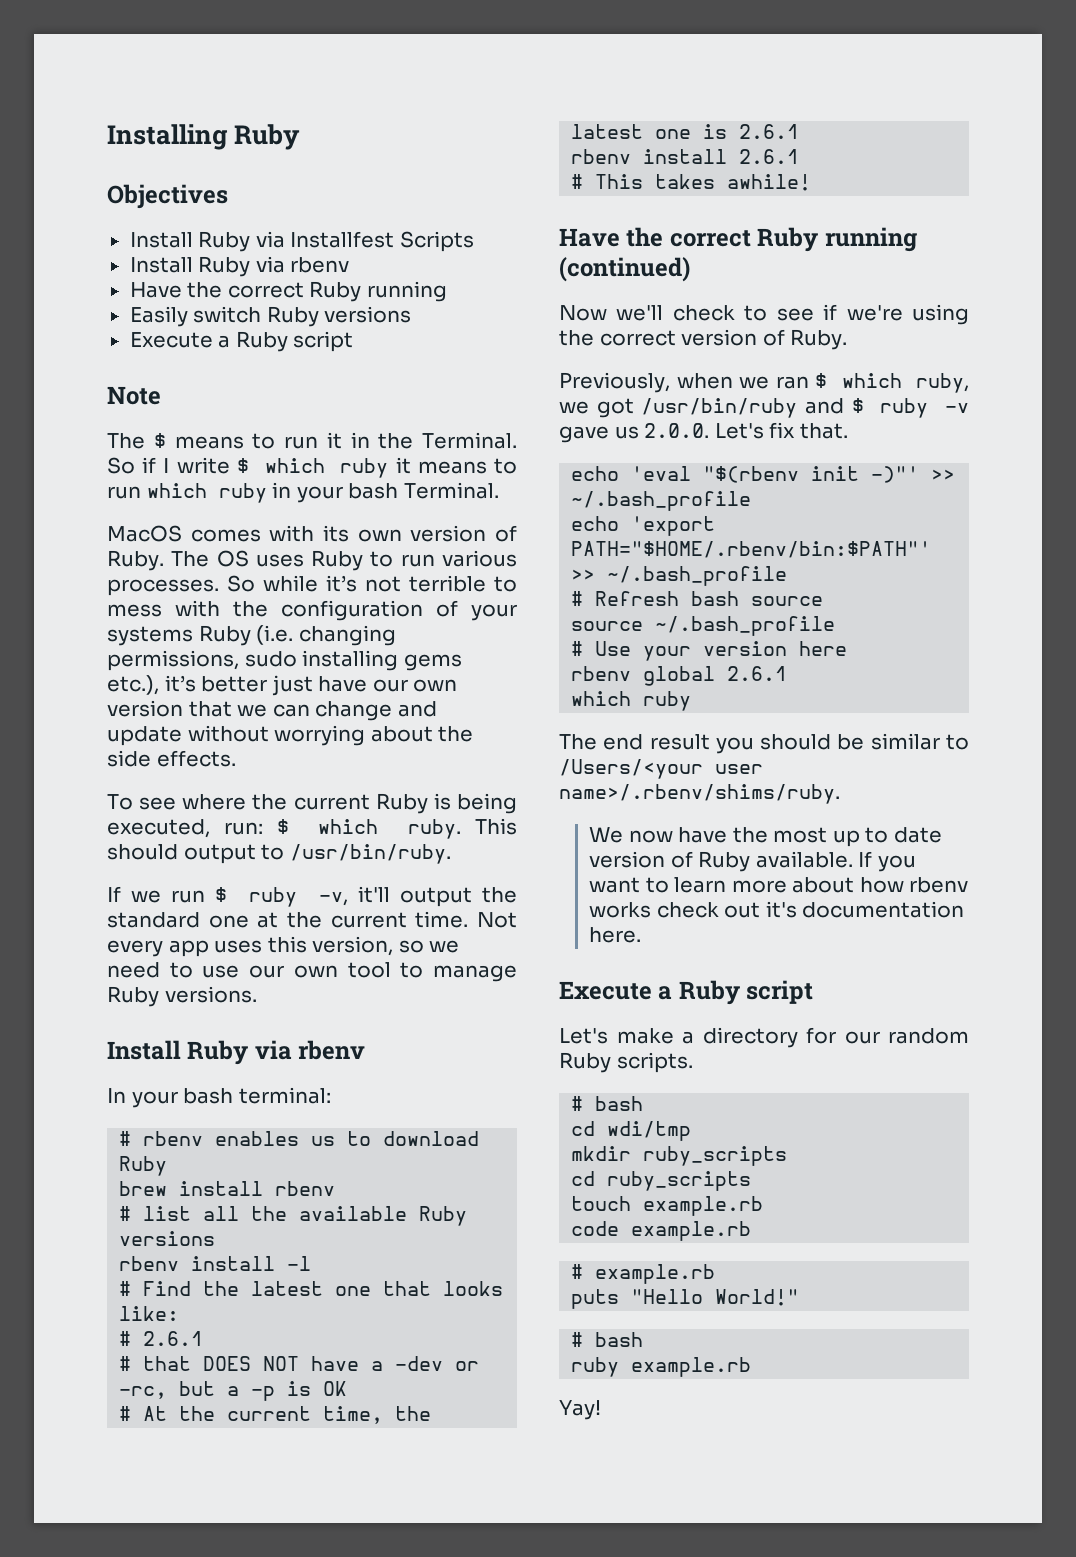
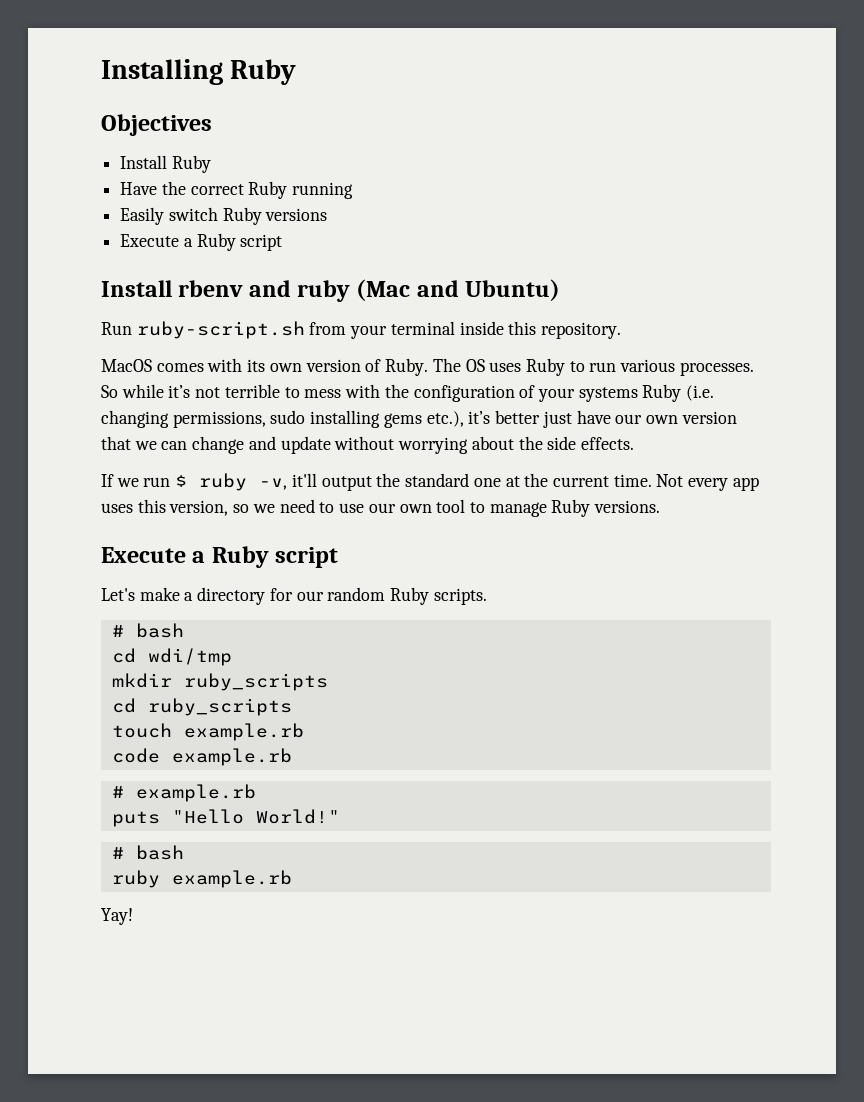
[255,231,474,252] [129,256,350,277] via Installfest Scripts // Install Ruby via rbenv -> (211, 164) none
[107,386,161,405] [107,432,517,449] [107,457,517,478] [107,482,499,503] Note // The $ means to run it in the Terminal. So if I write $ which ruby it means to run which ruby in your bash Terminal. -> [101,279,561,302] [101,321,622,339] Install rbenv and ruby (Mac and Ubuntu) // Run ruby-script.sh from your terminal inside this repository.
[107,793,517,814] [107,818,517,839] [107,844,451,864] // To see where the current Ruby is being executed, run: $ which ruby. This should output to /usr/bin/ruby. -> (634, 443) none
[107,1040,366,1065] [107,1087,331,1108] [119,1131,480,1146] [119,1156,168,1176] [119,1181,336,1196] [119,1206,468,1226] [119,1231,216,1246] [119,1256,312,1271] [119,1281,504,1296] [119,1306,180,1321] [119,1331,204,1346] [119,1356,480,1371] [119,1381,348,1401] [119,1406,432,1424] [571,124,800,139] [571,149,800,164] [571,174,812,191] [559,227,917,252] [559,257,690,282] [559,304,969,325] [559,329,848,350] [559,372,969,393] [559,398,969,418] [559,422,848,443] [571,466,956,483] [571,491,752,511] [571,516,716,536] [571,541,932,558] [571,566,788,586] [571,591,824,606] [571,616,836,636] [571,641,848,661] [571,666,788,686] [571,691,692,711] [559,733,969,754] [559,759,763,779] [559,784,840,804] [589,827,943,847] [589,851,916,872] [589,877,969,893] [589,901,965,918] [589,927,642,943] // Install Ruby via rbenv // In your bash terminal: // # rbenv enables us to download Ruby // brew install rbenv // # list all the available Ruby versions // rbenv install -l // # Find the latest one that looks like: // # 2.6.1 // # that DOES NOT have a -dev or -rc, but a -p is OK // # At the current time, the latest one is 2.6.1 // rbenv install 2.6.1 // # This takes awhile! // Have the correct Ruby running (continued) // Now we'll check to see if we're using the correct version of Ruby. // Previously, when we ran $ which ruby, we got /usr/bin/ruby and $ ruby -v gave us 2.0.0. Let's fix that. // echo 'eval "$(rbenv init -)"' >> ~/.bash_profile // echo 'export PATH="$HOME/.rbenv/bin:$PATH"' >> ~/.bash_profile // # Refresh bash source // source ~/.bash_profile // # Use your version here // rbenv global 2.6.1 // which ruby // The end result you should be similar to /Users/<your user name>/.rbenv/shims/ruby. // We now have the most up to date version of Ruby available. If you want to learn more about how rbenv works check out it's documentation here. -> (661, 506) none

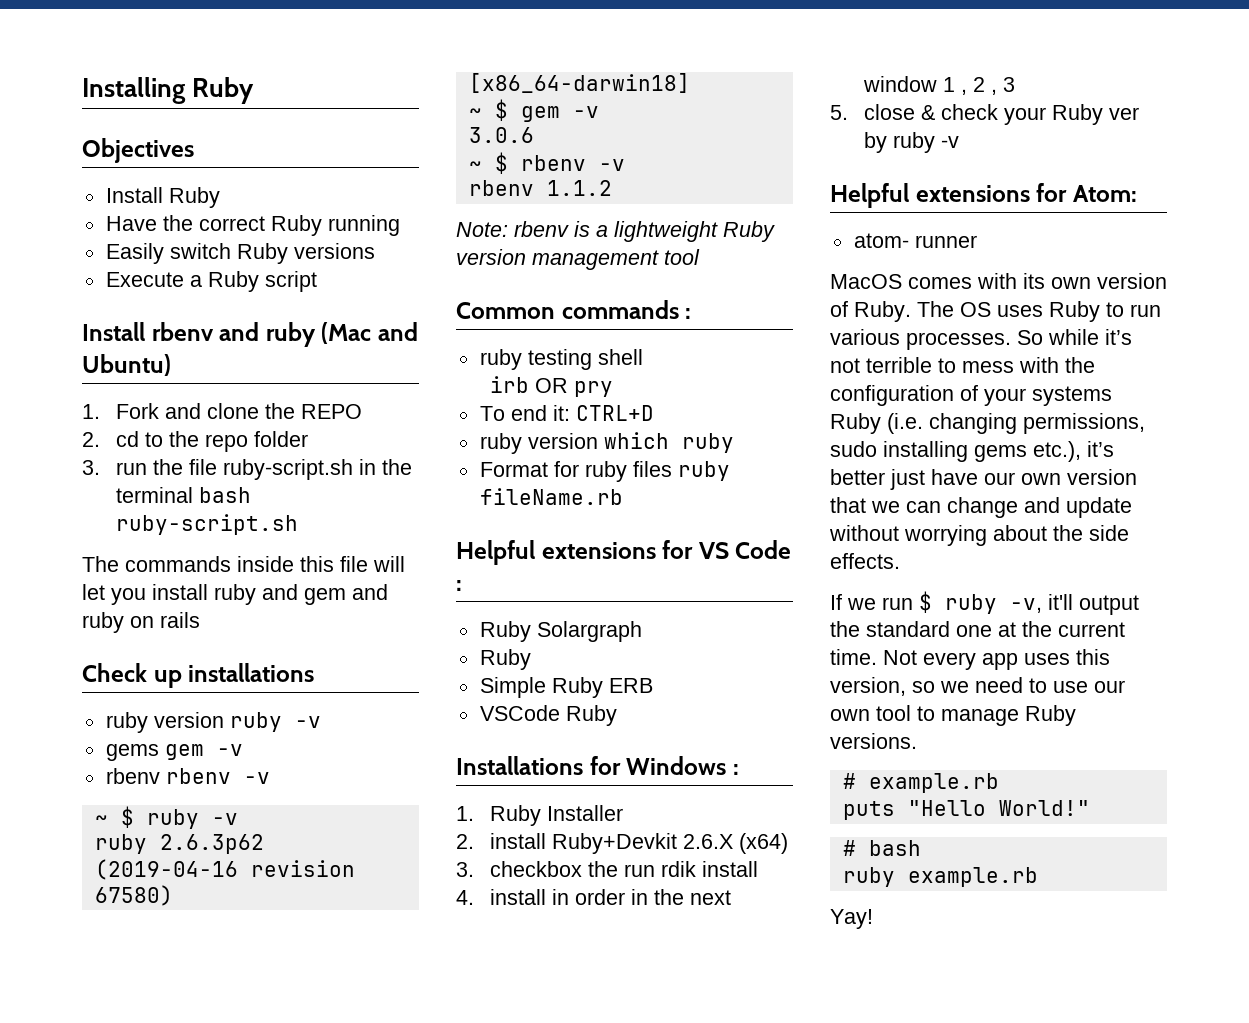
[101,321,622,339] Run ruby-script.sh from your terminal inside this repository. -> [82,403,363,419] [82,431,309,452] [82,459,413,480] [116,487,252,503] [116,514,299,535] [82,556,405,572] [82,584,388,605] [82,612,200,633] [82,663,315,688] [105,712,321,733] [105,744,243,761] [105,768,270,784] [94,806,238,829] [94,834,264,854] [94,859,355,880] [94,885,173,906] [468,73,690,93] [468,99,599,122] [468,127,534,143] [468,152,625,174] [468,180,612,196] [456,221,775,242] [456,249,700,270] [456,300,692,319] [479,349,643,370] [490,376,614,397] [479,405,654,421] [479,432,734,454] [479,461,730,482] [479,488,623,505] [456,540,792,565] [456,580,462,591] [479,621,642,642] [479,649,531,670] [479,677,653,698] [479,705,617,726] [456,756,739,775] [456,805,624,826] [456,833,789,854] [456,861,759,877] [456,889,732,905] [863,76,1016,95] [830,104,1140,125] [864,132,960,153] [830,183,1137,208] [853,233,977,248] 1. Fork and clone the REPO // 2. cd to the repo folder // 3. run the file ruby-script.sh in the terminal bash ruby-script.sh // The commands inside this file will let you install ruby and gem and ruby on rails // Check up installations // ruby version ruby -v // gems gem -v // rbenv rbenv -v // ~ $ ruby -v // ruby 2.6.3p62 (2019-04-16 revision 67580) [x86_64-darwin18] // ~ $ gem -v // 3.0.6 // ~ $ rbenv -v // rbenv 1.1.2 // Note: rbenv is a lightweight Ruby version management tool // Common commands : // ruby testing shell // irb OR pry // To end it: CTRL+D // ruby version which ruby // Format for ruby files ruby fileName.rb // Helpful extensions for VS Code : // Ruby Solargraph // Ruby // Simple Ruby ERB // VSCode Ruby // Installations for Windows : // 1. Ruby Installer // 2. install Ruby+Devkit 2.6.X (x64) // 3. checkbox the run rdik install // 4. install in order in the next window 1 , 2 , 3 // 5. close & check your Ruby ver by ruby -v // Helpful extensions for Atom: // atom- runner
[101,546,339,568] [101,587,487,605] [111,623,184,638] [111,648,232,666] [111,673,328,691] [111,698,292,716] [111,723,304,741] [111,748,292,766] // Execute a Ruby script // Let's make a directory for our random Ruby scripts. // # bash // cd wdi/tmp // mkdir ruby_scripts // cd ruby_scripts // touch example.rb // code example.rb -> (917, 741) none

